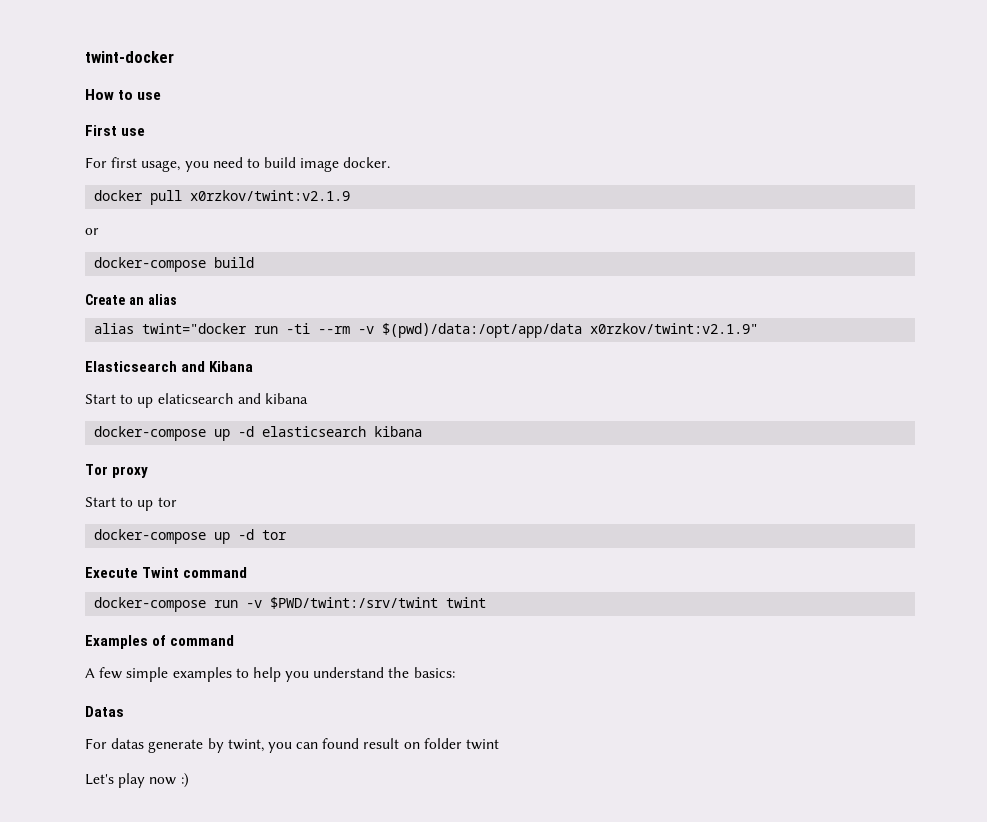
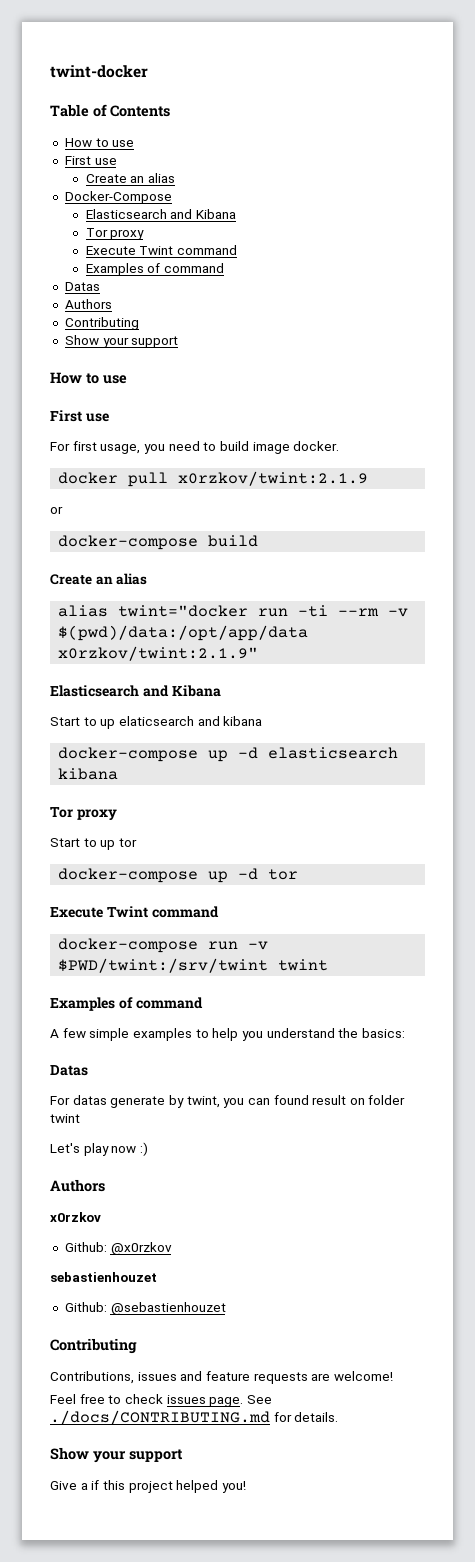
(174, 57) none -> [50,104,170,117] [64,138,135,147] [64,156,117,165] [85,173,175,183] [64,191,172,204] [85,209,236,219] [85,228,145,240] [85,245,237,255] [85,263,224,276] [64,282,100,291] [64,299,112,309] [64,317,139,330] [64,335,179,348] // Table of Contents // How to use // First use // Create an alias // Docker-Compose // Elasticsearch and Kibana // Tor proxy // Execute Twint command // Examples of command // Datas // Authors // Contributing // Show your support
[190,190,351,201] x0rzkov/twint:v2.1.9 -> [178,471,369,486] x0rzkov/twint:2.1.9
[590,323,759,334] x0rzkov/twint:v2.1.9" -> [58,646,259,661] x0rzkov/twint:2.1.9"
(189, 780) none -> [50,1179,105,1192] [50,1212,101,1222] [64,1242,172,1255] [50,1272,157,1282] [64,1302,226,1315] [50,1338,137,1354] [50,1371,393,1384] [50,1394,272,1407] [50,1410,339,1425] [50,1447,183,1463] [50,1480,246,1493] // Authors // x0rzkov // Github: @x0rzkov // sebastienhouzet // Github: @sebastienhouzet // Contributing // Contributions, issues and feature requests are welcome! // Feel free to check issues page. See ./docs/CONTRIBUTING.md for details. // Show your support // Give a if this project helped you!

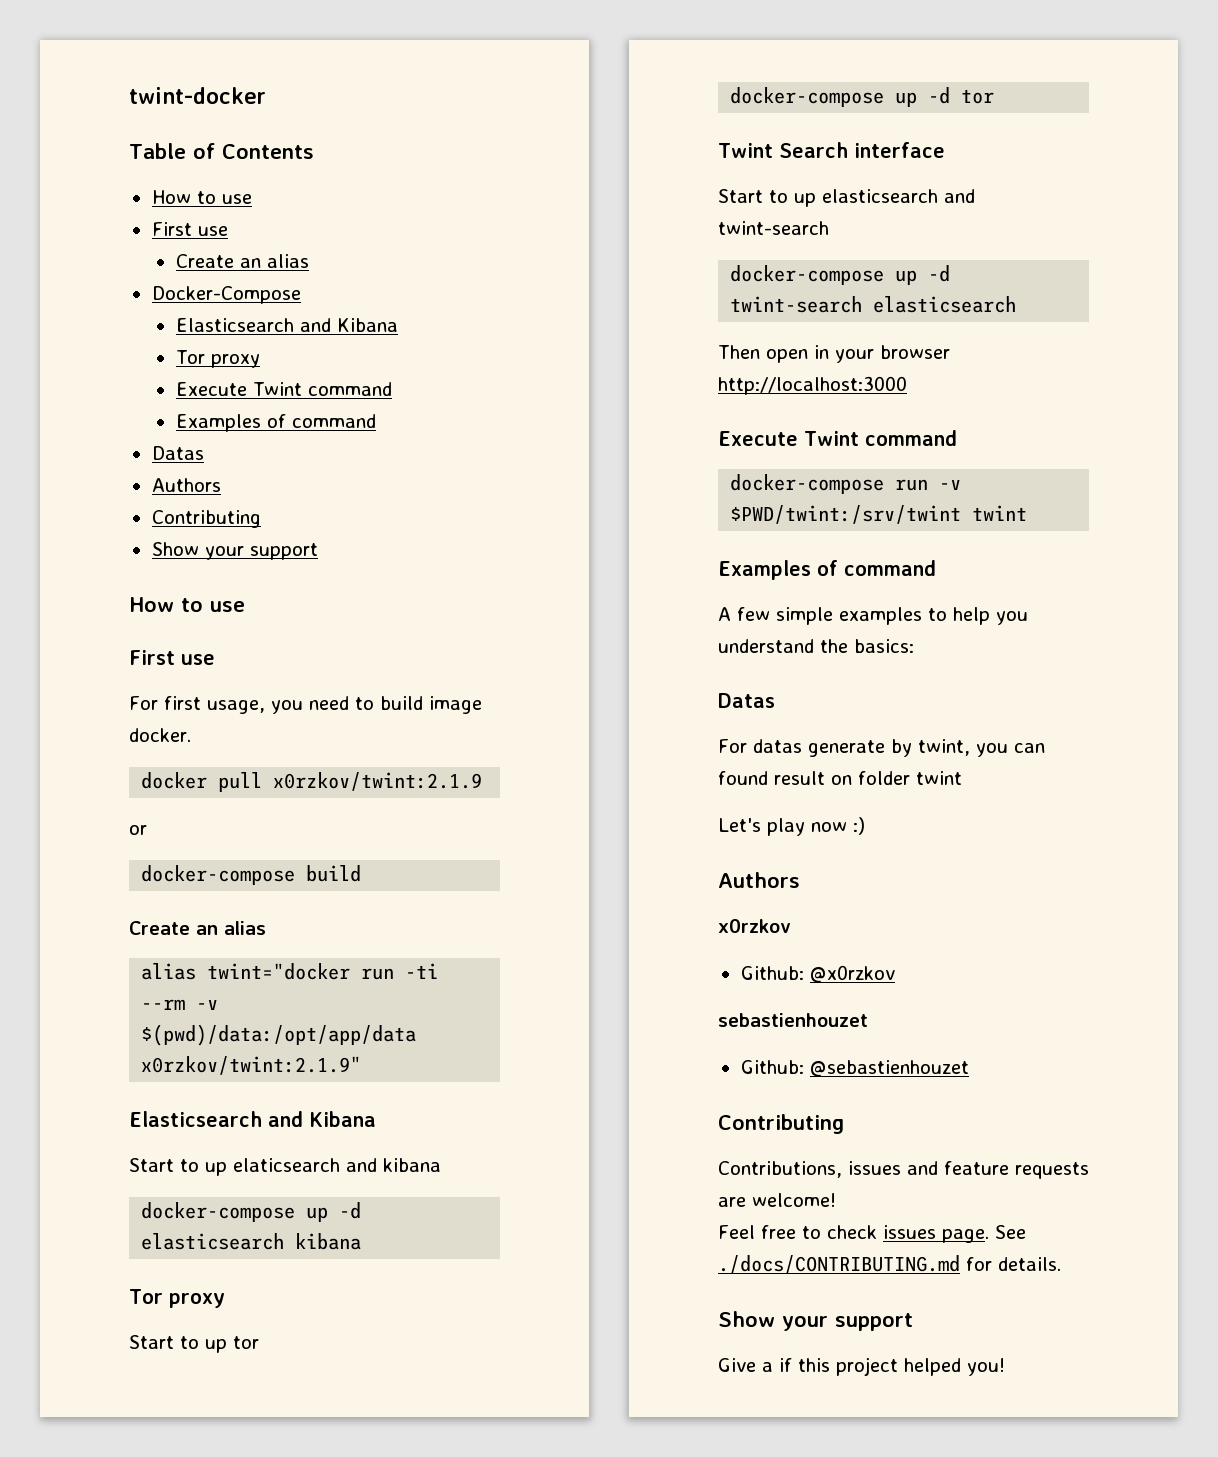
(299, 874) none -> [718,142,945,158] [718,189,975,207] [718,221,829,235] [730,265,951,285] [730,296,1017,313] [718,345,950,363] [718,376,907,395] // Twint Search interface // Start to up elasticsearch and twint-search // docker-compose up -d twint-search elasticsearch // Then open in your browser http://localhost:3000

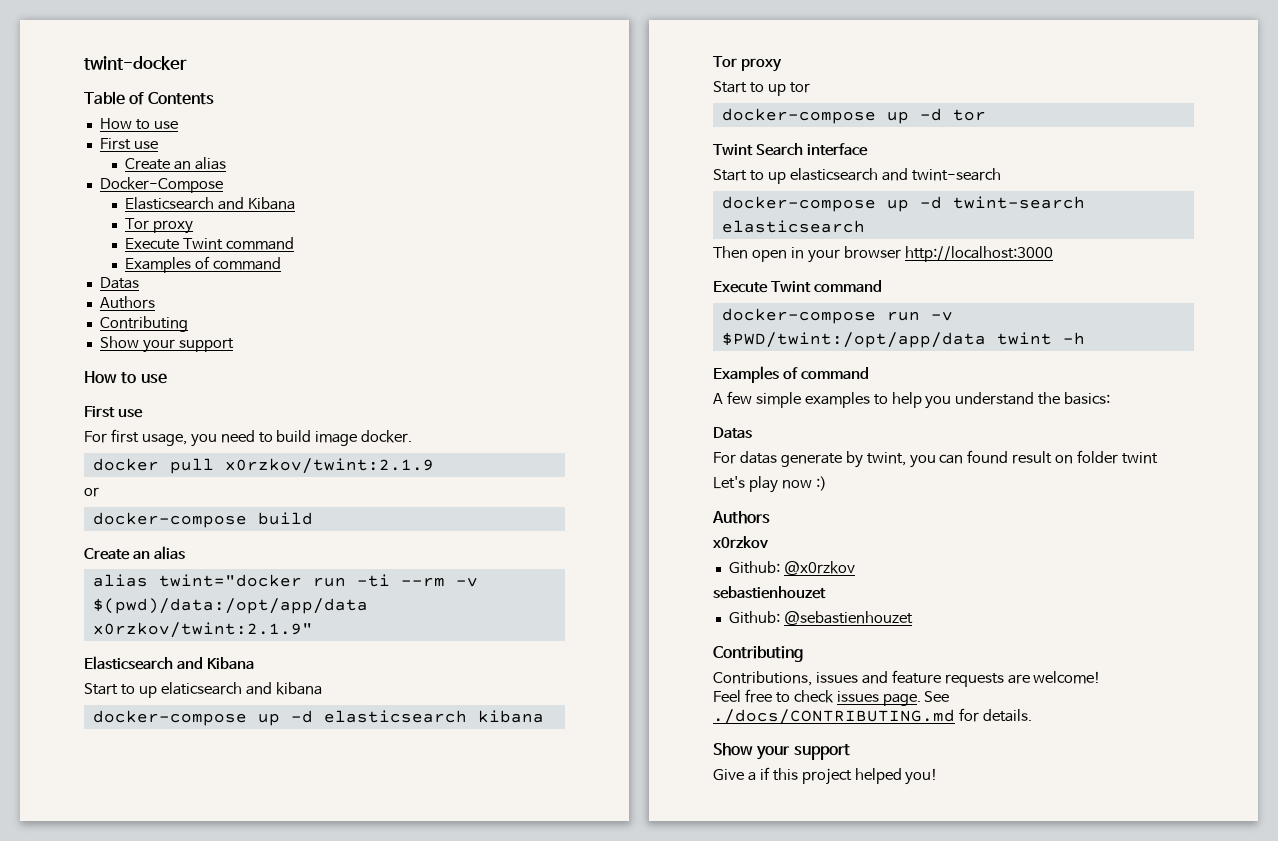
[730,505,1028,524] $PWD/twint:/srv/twint twint -> [721,332,1085,348] $PWD/twint:/opt/app/data twint -h

